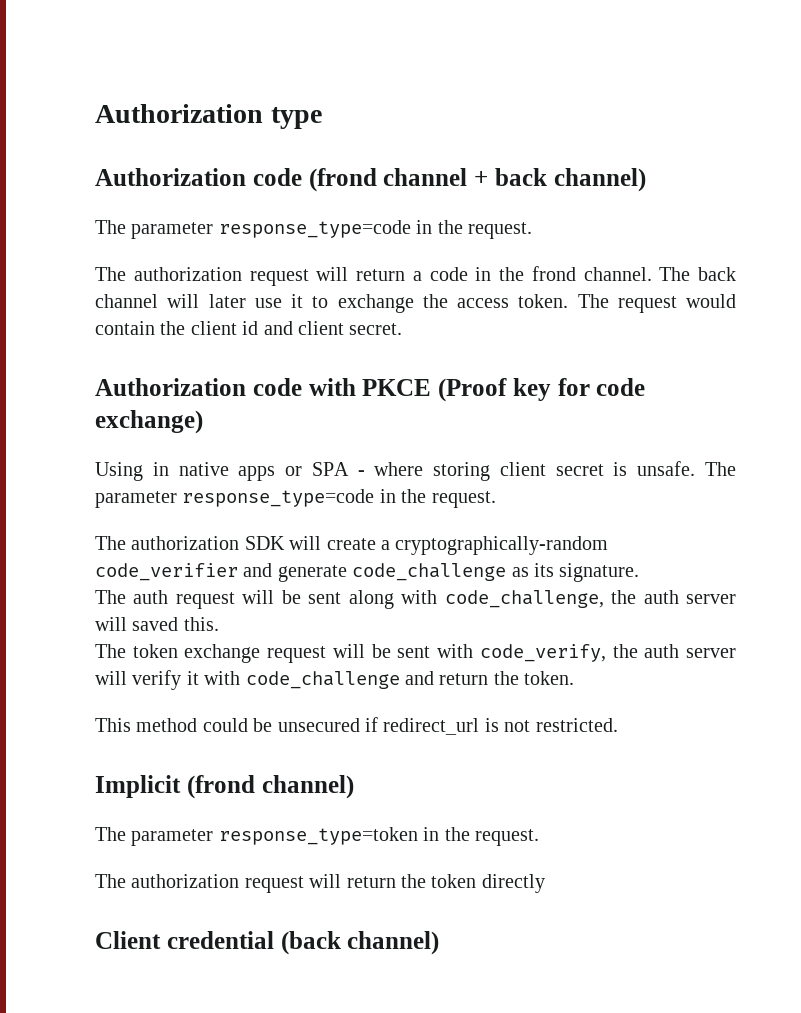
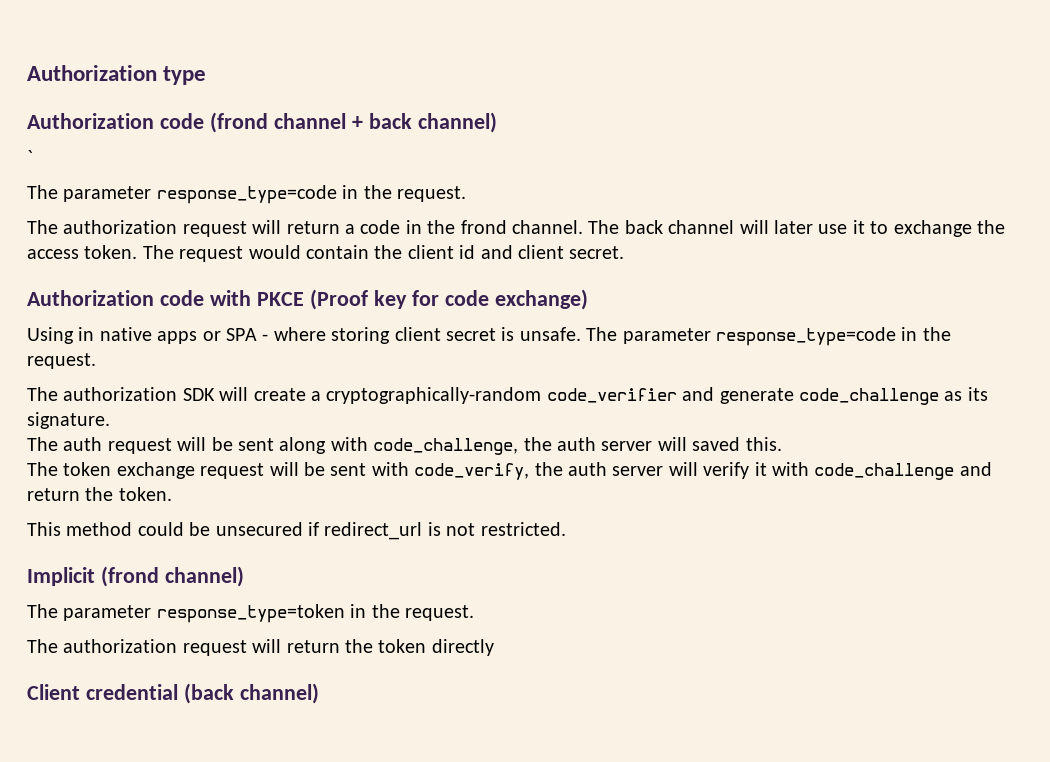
(646, 180) none -> [27,150,33,164] // `

